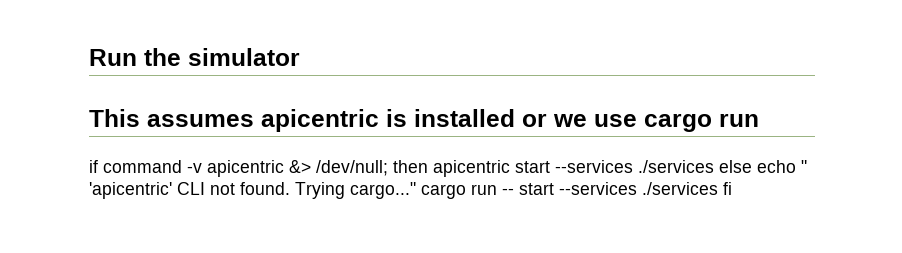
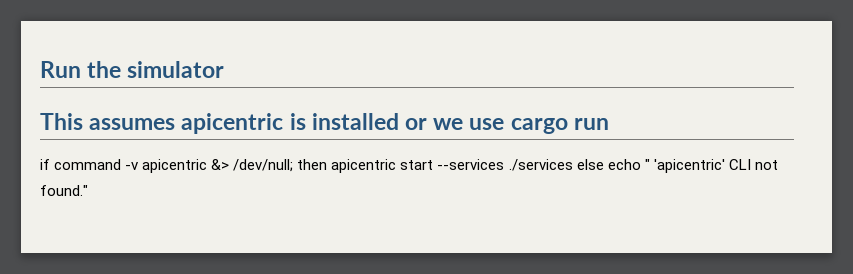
[240,182,732,199] found. Trying cargo..." cargo run -- start --services ./services fi -> [40,185,88,196] found."

